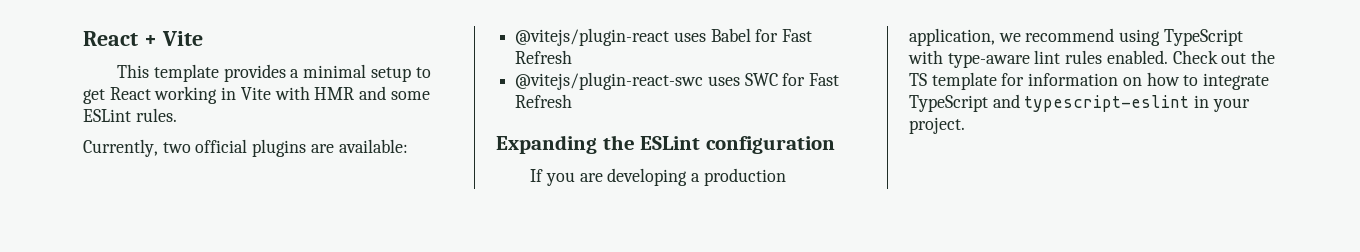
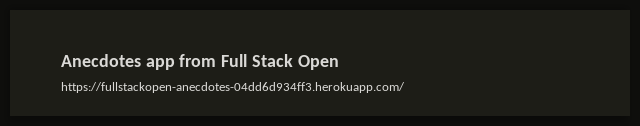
[83,31,203,46] [117,64,431,82] [83,86,430,104] [83,108,177,122] [83,139,408,157] [515,28,813,46] [515,50,573,64] [515,72,840,90] [515,94,573,108] [496,135,835,154] [530,168,786,186] [909,28,1243,46] [908,50,1276,68] [909,72,1270,90] [909,94,1250,112] [909,117,965,134] React + Vite // This template provides a minimal setup to get React working in Vite with HMR and some ESLint rules. // Currently, two official plugins are available: // @vitejs/plugin-react uses Babel for Fast Refresh // @vitejs/plugin-react-swc uses SWC for Fast Refresh // Expanding the ESLint configuration // If you are developing a production application, we recommend using TypeScript with type-aware lint rules enabled. Check out the TS template for information on how to integrate TypeScript and typescript-eslint in your project. -> [61,54,339,70] [61,82,405,93] Anecdotes app from Full Stack Open // https://fullstackopen-anecdotes-04dd6d934ff3.herokuapp.com/

